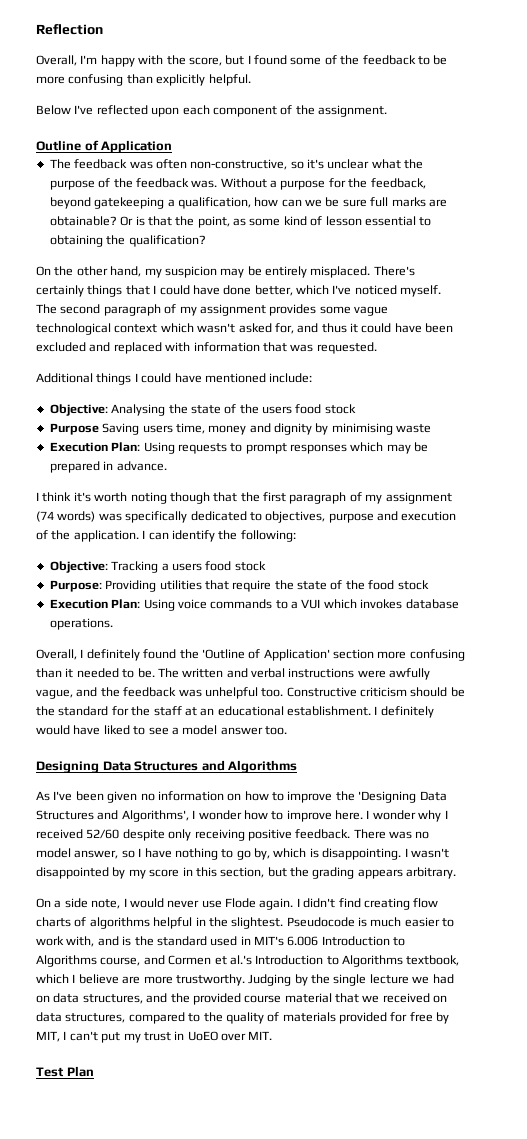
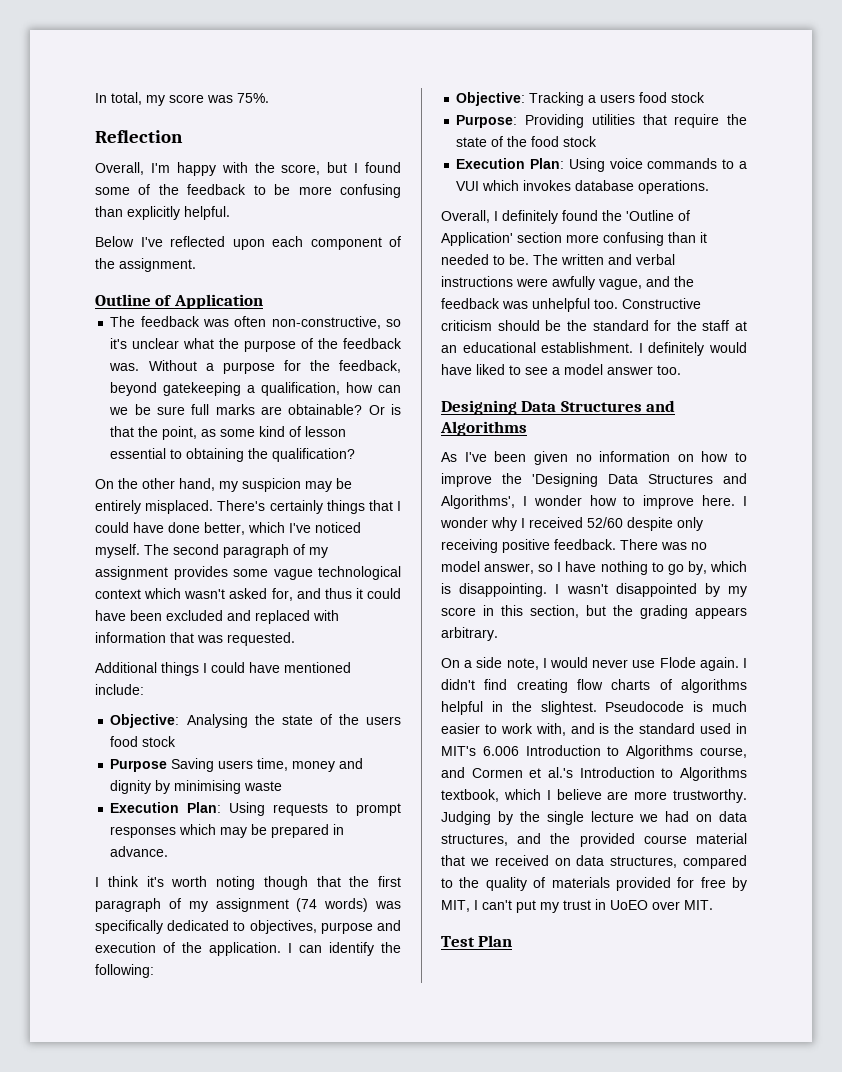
(36, 29) none -> [95,92,269,106] In total, my score was 75%. //

